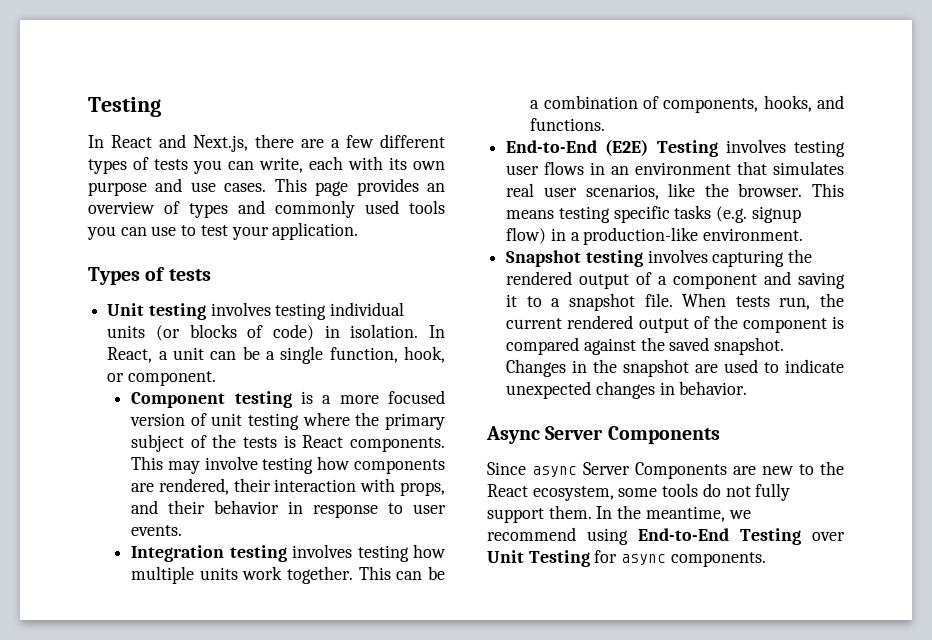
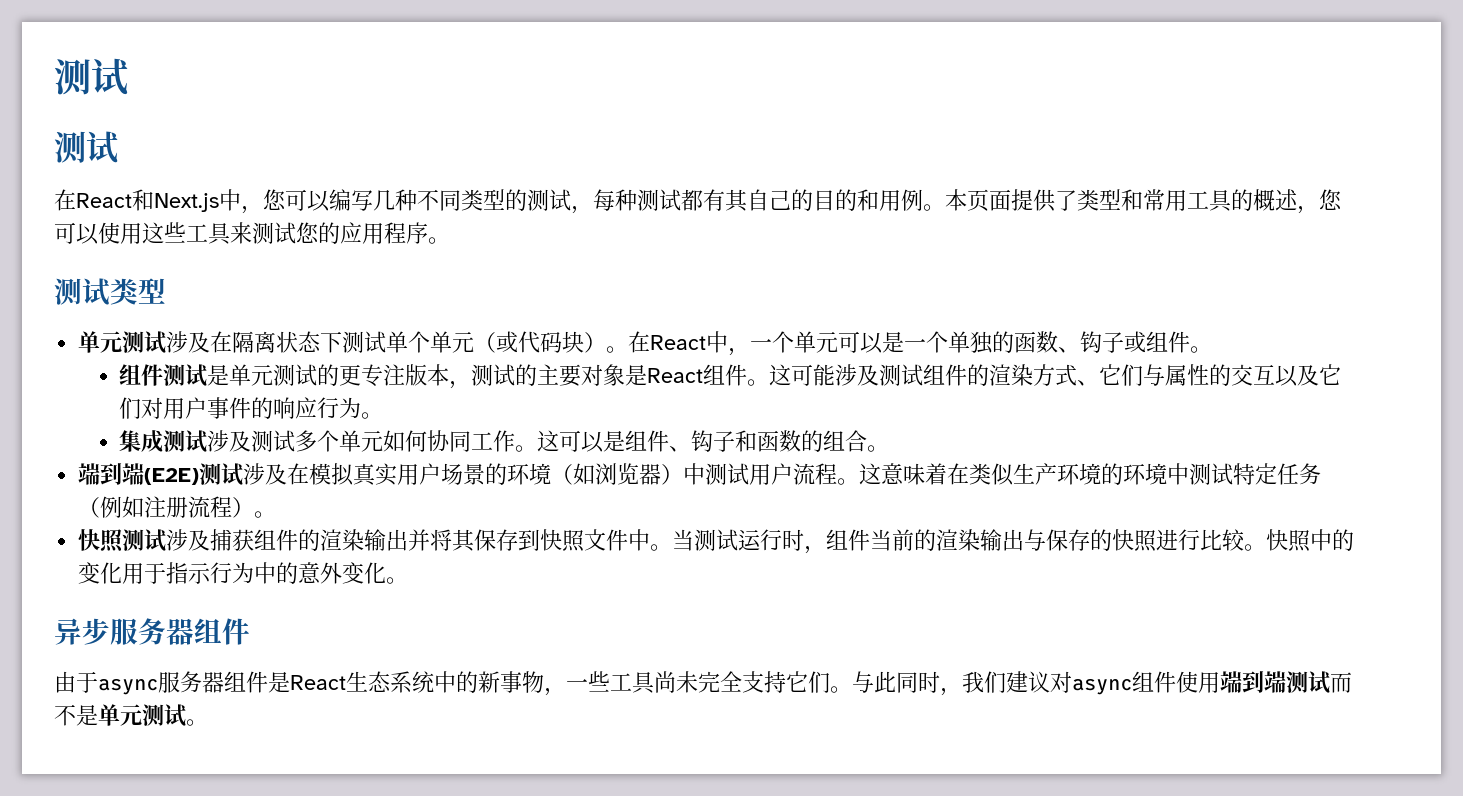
[88,97,161,117] [88,134,445,152] [88,156,445,174] [88,178,446,196] [88,200,445,218] [87,222,359,240] [88,267,211,285] [107,302,405,320] [107,324,446,341] [107,346,445,364] [107,371,216,386] [131,390,445,408] [130,412,445,430] [131,434,445,452] [131,456,445,474] [131,478,446,496] [131,500,446,518] [131,525,183,536] [131,544,447,562] [131,566,445,584] [530,95,844,113] [530,118,606,131] [506,139,845,157] [506,161,844,175] [506,183,844,200] [506,205,801,223] [506,227,804,245] [506,249,813,267] [506,271,845,289] [506,293,844,311] [506,315,844,333] [506,337,785,355] [506,359,844,377] [506,381,748,399] [486,426,720,444] [487,461,844,479] [487,483,791,501] [487,505,751,523] [487,527,845,545] [487,550,766,567] Testing // In React and Next.js, there are a few different types of tests you can write, each with its own purpose and use cases. This page provides an overview of types and commonly used tools you can use to test your application. // Types of tests // Unit testing involves testing individual units (or blocks of code) in isolation. In React, a unit can be a single function, hook, or component. // Component testing is a more focused version of unit testing where the primary subject of the tests is React components. This may involve testing how components are rendered, their interaction with props, and their behavior in response to user events. // Integration testing involves testing how multiple units work together. This can be a combination of components, hooks, and functions. // End-to-End (E2E) Testing involves testing user flows in an environment that simulates real user scenarios, like the browser. This means testing specific tasks (e.g. signup flow) in a production-like environment. // Snapshot testing involves capturing the rendered output of a component and saving it to a snapshot file. When tests run, the current rendered output of the component is compared against the saved snapshot. Changes in the snapshot are used to indicate unexpected changes in behavior. // Async Server Components // Since async Server Components are new to the React ecosystem, some tools do not fully support them. In the meantime, we recommend using End-to-End Testing over Unit Testing for async components. -> [54,58,128,96] [54,131,118,164] [54,189,1342,214] [54,222,450,245] [54,278,166,306] [78,331,1213,356] [119,364,1342,389] [119,397,384,419] [119,430,890,453] [78,463,1322,486] [78,496,277,518] [78,529,1355,554] [78,562,409,584] [54,618,250,645] [54,671,1352,696] [54,704,208,727] 测试 // 测试 // 在React和Next.js中，您可以编写几种不同类型的测试，每种测试都有其自己的目的和用例。本页面提供了类型和常用工具的概述，您可以使用这些工具来测试您的应用程序。 // 测试类型 // 单元测试涉及在隔离状态下测试单个单元（或代码块）。在React中，一个单元可以是一个单独的函数、钩子或组件。 // 组件测试是单元测试的更专注版本，测试的主要对象是React组件。这可能涉及测试组件的渲染方式、它们与属性的交互以及它们对用户事件的响应行为。 // 集成测试涉及测试多个单元如何协同工作。这可以是组件、钩子和函数的组合。 // 端到端(E2E)测试涉及在模拟真实用户场景的环境（如浏览器）中测试用户流程。这意味着在类似生产环境的环境中测试特定任务（例如注册流程）。 // 快照测试涉及捕获组件的渲染输出并将其保存到快照文件中。当测试运行时，组件当前的渲染输出与保存的快照进行比较。快照中的变化用于指示行为中的意外变化。 // 异步服务器组件 // 由于async服务器组件是React生态系统中的新事物，一些工具尚未完全支持它们。与此同时，我们建议对async组件使用端到端测试而不是单元测试。

